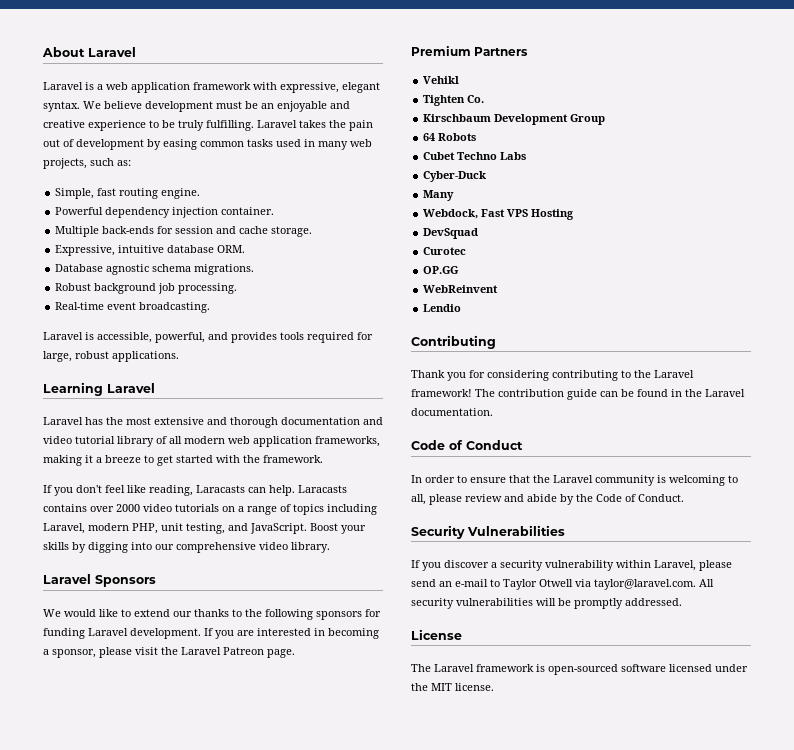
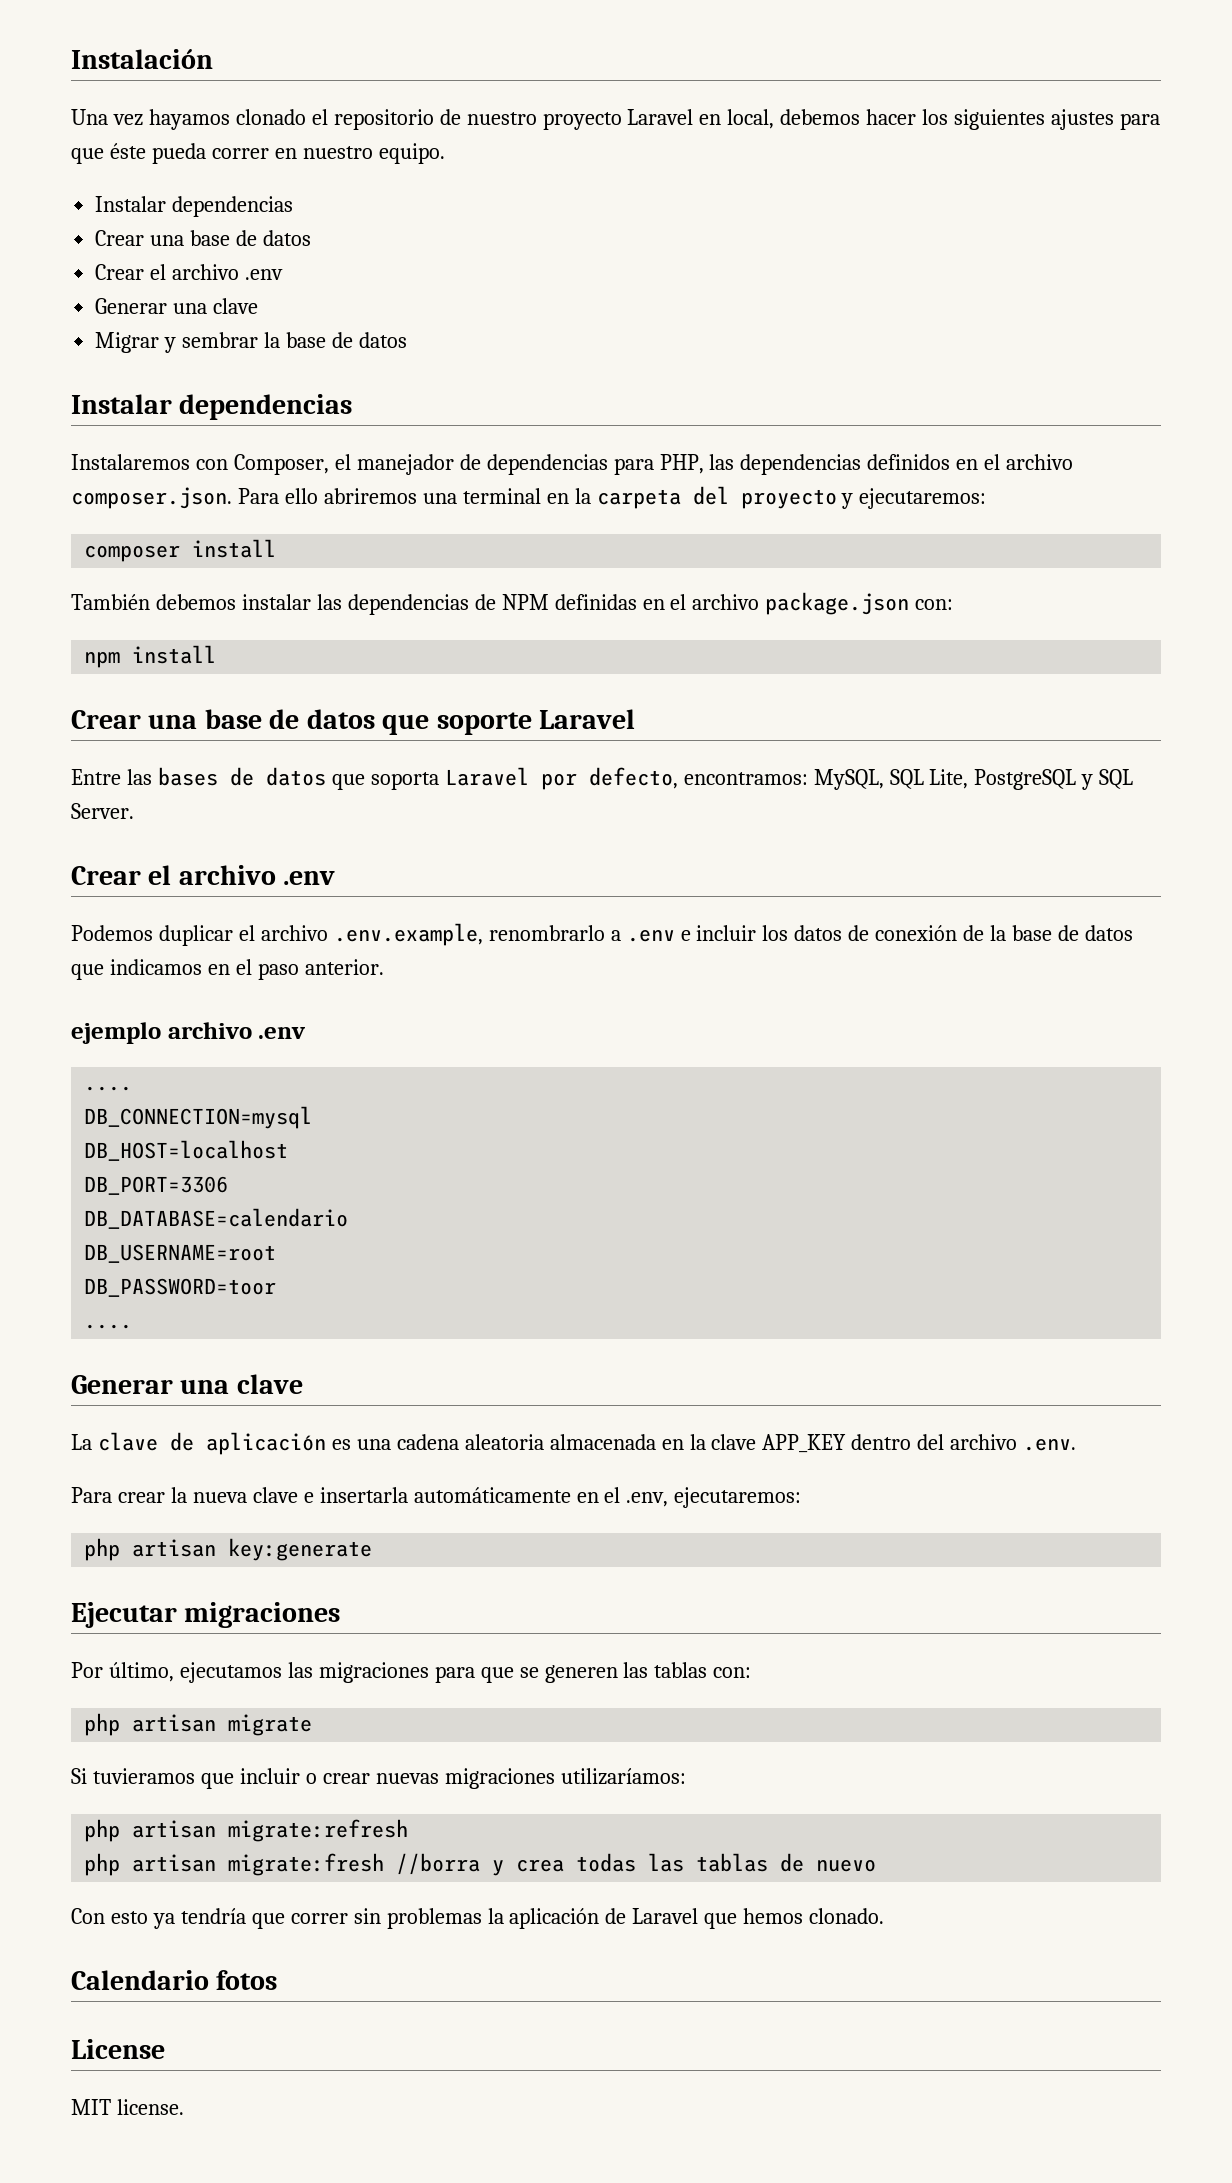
[42,47,136,57] [43,82,380,93] [43,101,350,112] [43,120,373,131] [43,139,372,150] [43,158,131,169] [55,188,201,199] [55,207,275,218] [55,226,313,237] [55,245,246,256] [55,264,255,275] [55,283,238,294] [55,302,211,313] [43,332,373,343] [43,351,179,362] [43,382,155,396] [43,417,383,428] [43,436,380,447] [43,455,323,466] [43,485,347,496] [43,504,377,515] [43,523,366,534] [43,542,330,553] [43,574,156,587] [43,609,381,620] [43,628,379,639] [43,647,295,658] [411,46,529,56] [423,76,460,84] [423,95,485,106] [423,114,606,125] [423,133,477,141] [423,152,527,160] [423,171,487,182] [423,190,455,201] [423,209,575,220] [423,228,479,239] [423,247,467,255] [423,266,460,274] [423,285,499,293] [423,304,462,312] [411,335,496,349] [411,370,694,381] [411,389,745,400] [411,408,493,416] [411,440,523,450] [411,475,738,486] [411,494,684,505] [411,525,565,539] [411,560,732,571] [411,579,714,590] [411,598,682,609] [411,629,462,640] [411,664,748,675] [411,683,428,691] About Laravel // Laravel is a web application framework with expressive, elegant syntax. We believe development must be an enjoyable and creative experience to be truly fulfilling. Laravel takes the pain out of development by easing common tasks used in many web projects, such as: // Simple, fast routing engine. // Powerful dependency injection container. // Multiple back-ends for session and cache storage. // Expressive, intuitive database ORM. // Database agnostic schema migrations. // Robust background job processing. // Real-time event broadcasting. // Laravel is accessible, powerful, and provides tools required for large, robust applications. // Learning Laravel // Laravel has the most extensive and thorough documentation and video tutorial library of all modern web application frameworks, making it a breeze to get started with the framework. // If you don't feel like reading, Laracasts can help. Laracasts contains over 2000 video tutorials on a range of topics including Laravel, modern PHP, unit testing, and JavaScript. Boost your skills by digging into our comprehensive video library. // Laravel Sponsors // We would like to extend our thanks to the following sponsors for funding Laravel development. If you are interested in becoming a sponsor, please visit the Laravel Patreon page. // Premium Partners // Vehikl // Tighten Co. // Kirschbaum Development Group // 64 Robots // Cubet Techno Labs // Cyber-Duck // Many // Webdock, Fast VPS Hosting // DevSquad // Curotec // OP.GG // WebReinvent // Lendio // Contributing // Thank you for considering contributing to the Laravel framework! The contribution guide can be found in the Laravel documentation. // Code of Conduct // In order to ensure that the Laravel community is welcoming to all, please review and abide by the Code of Conduct. // Security Vulnerabilities // If you discover a security vulnerability within Laravel, please send an e-mail to Taylor Otwell via taylor@laravel.com. All security vulnerabilities will be promptly addressed. // License // The Laravel framework is open-sourced software licensed under the -> [71,49,213,69] [71,109,1160,130] [71,143,445,164] [95,196,294,217] [95,230,311,246] [95,264,284,280] [95,298,259,314] [95,332,407,353] [71,394,353,420] [71,454,1074,475] [71,486,987,509] [84,539,277,562] [71,592,954,615] [84,645,217,668] [71,709,635,735] [71,767,1134,790] [71,803,134,819] [71,865,336,885] [71,923,1133,946] [71,959,384,980] [71,1022,307,1044] [84,1086,133,1091] [84,1106,313,1129] [84,1140,289,1161] [84,1176,229,1195] [84,1208,349,1229] [84,1244,277,1263] [84,1278,277,1297] [84,1324,133,1329] [71,1374,303,1394] [71,1432,1077,1455] [71,1487,802,1508] [84,1538,373,1561] [71,1602,341,1628] [71,1662,752,1683] [84,1713,313,1736] [71,1768,686,1789] [84,1819,409,1842] [84,1853,877,1876] [71,1908,885,1929] [71,1970,278,1990] [71,2039,165,2059] Instalación // Una vez hayamos clonado el repositorio de nuestro proyecto Laravel en local, debemos hacer los siguientes ajustes para que éste pueda correr en nuestro equipo. // Instalar dependencias // Crear una base de datos // Crear el archivo .env // Generar una clave // Migrar y sembrar la base de datos // Instalar dependencias // Instalaremos con Composer, el manejador de dependencias para PHP, las dependencias definidos en el archivo composer.json. Para ello abriremos una terminal en la carpeta del proyecto y ejecutaremos: // composer install // También debemos instalar las dependencias de NPM definidas en el archivo package.json con: // npm install // Crear una base de datos que soporte Laravel // Entre las bases de datos que soporta Laravel por defecto, encontramos: MySQL, SQL Lite, PostgreSQL y SQL Server. // Crear el archivo .env // Podemos duplicar el archivo .env.example, renombrarlo a .env e incluir los datos de conexión de la base de datos que indicamos en el paso anterior. // ejemplo archivo .env // .... // DB_CONNECTION=mysql // DB_HOST=localhost // DB_PORT=3306 // DB_DATABASE=calendario // DB_USERNAME=root // DB_PASSWORD=toor // .... // Generar una clave // La clave de aplicación es una cadena aleatoria almacenada en la clave APP_KEY dentro del archivo .env. // Para crear la nueva clave e insertarla automáticamente en el .env, ejecutaremos: // php artisan key:generate // Ejecutar migraciones // Por último, ejecutamos las migraciones para que se generen las tablas con: // php artisan migrate // Si tuvieramos que incluir o crear nuevas migraciones utilizaríamos: // php artisan migrate:refresh // php artisan migrate:fresh //borra y crea todas las tablas de nuevo // Con esto ya tendría que correr sin problemas la aplicación de Laravel que hemos clonado. // Calendario fotos // License //

